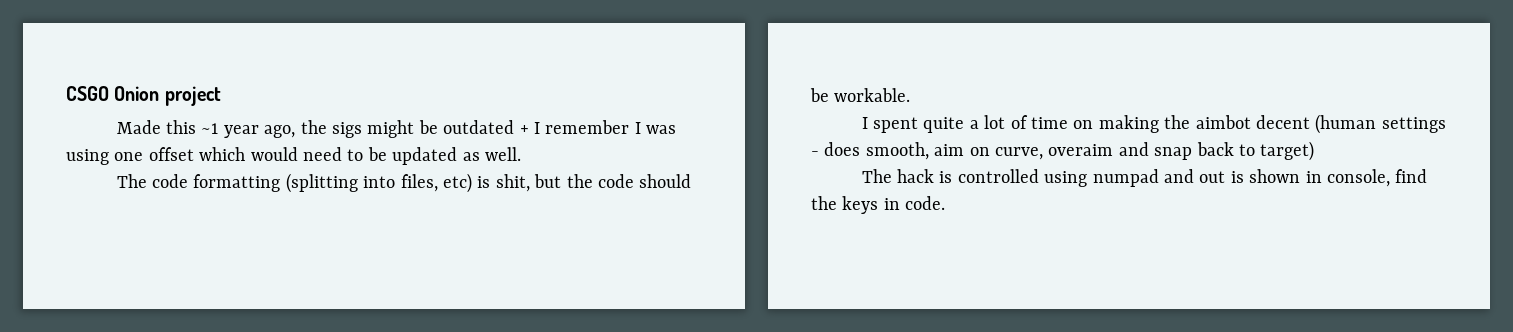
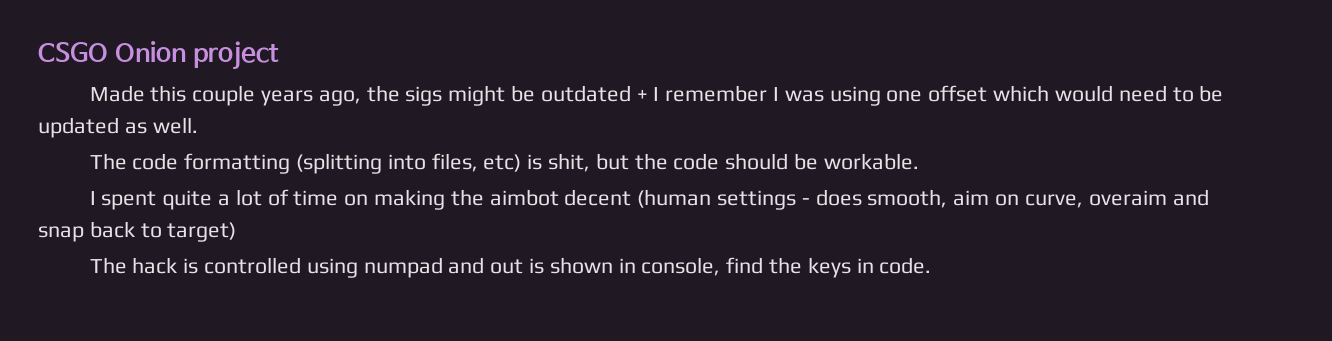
[201,123,259,138] ~1 year -> [192,85,314,106] couple years

